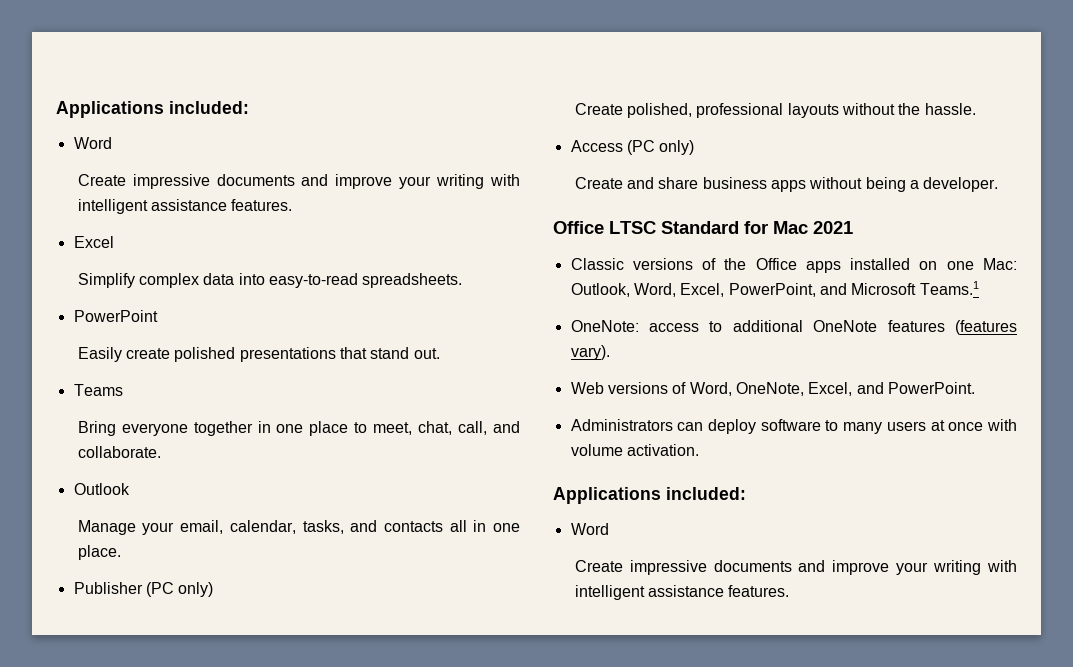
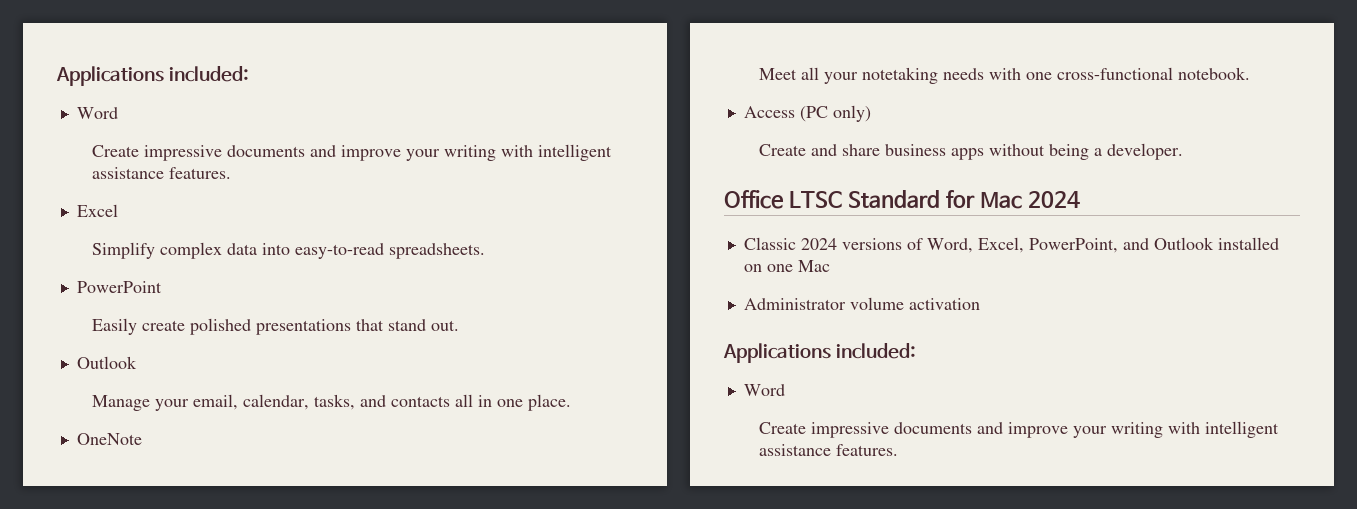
[73,384,123,396] [77,421,520,436] [77,446,161,458] // Teams // Bring everyone together in one place to meet, chat, call, and collaborate. -> (460, 325) none
[73,582,214,597] [574,103,976,118] Publisher (PC only) // Create polished, professional layouts without the hassle. -> [76,433,142,445] [759,67,1251,84] OneNote // Meet all your notetaking needs with one cross-functional notebook.
[813,221,853,234] 2021 -> [1027,191,1080,208] 2024
[632,258,1017,273] [570,281,979,297] [570,320,1017,335] [570,345,610,360] [570,382,975,396] [570,419,1017,434] [570,444,699,456] versions of the Office apps installed on one Mac: Outlook, Word, Excel, PowerPoint, and Microsoft Teams.1 // OneNote: access to additional OneNote features (features vary). // Web versions of Word, OneNote, Excel, and PowerPoint. // Administrators can deploy software to many users at once with volume activation. -> [800,237,1279,253] [743,260,830,272] [743,297,980,310] 2024 versions of Word, Excel, PowerPoint, and Outlook installed on one Mac // Administrator volume activation

